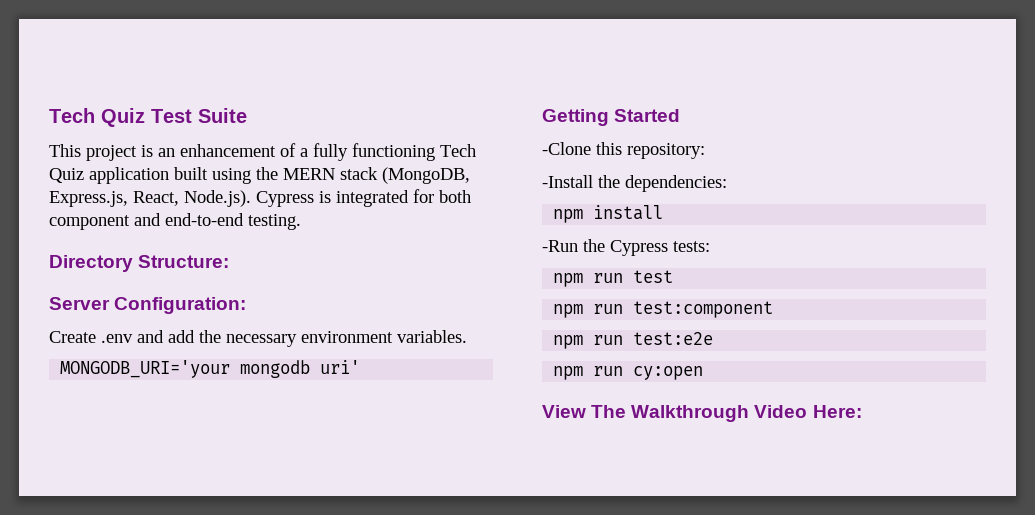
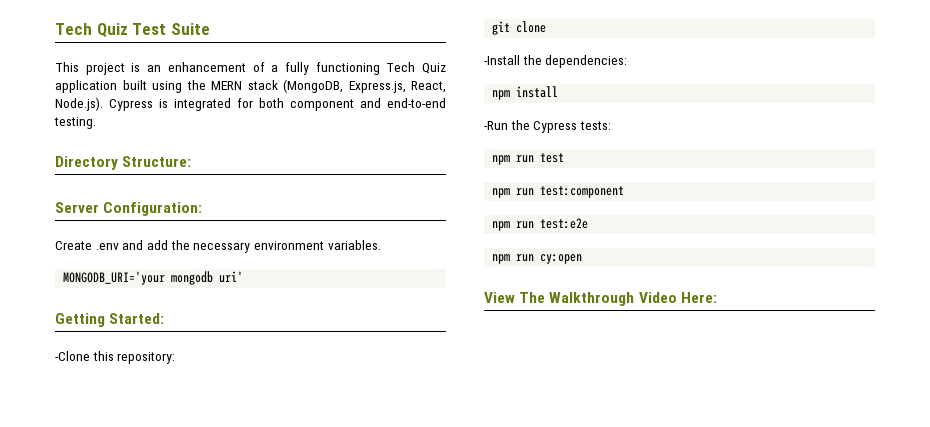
[614,109,681,122] Started -> [109,313,165,324] Started:
(705, 151) none -> [492,21,547,35] // git clone

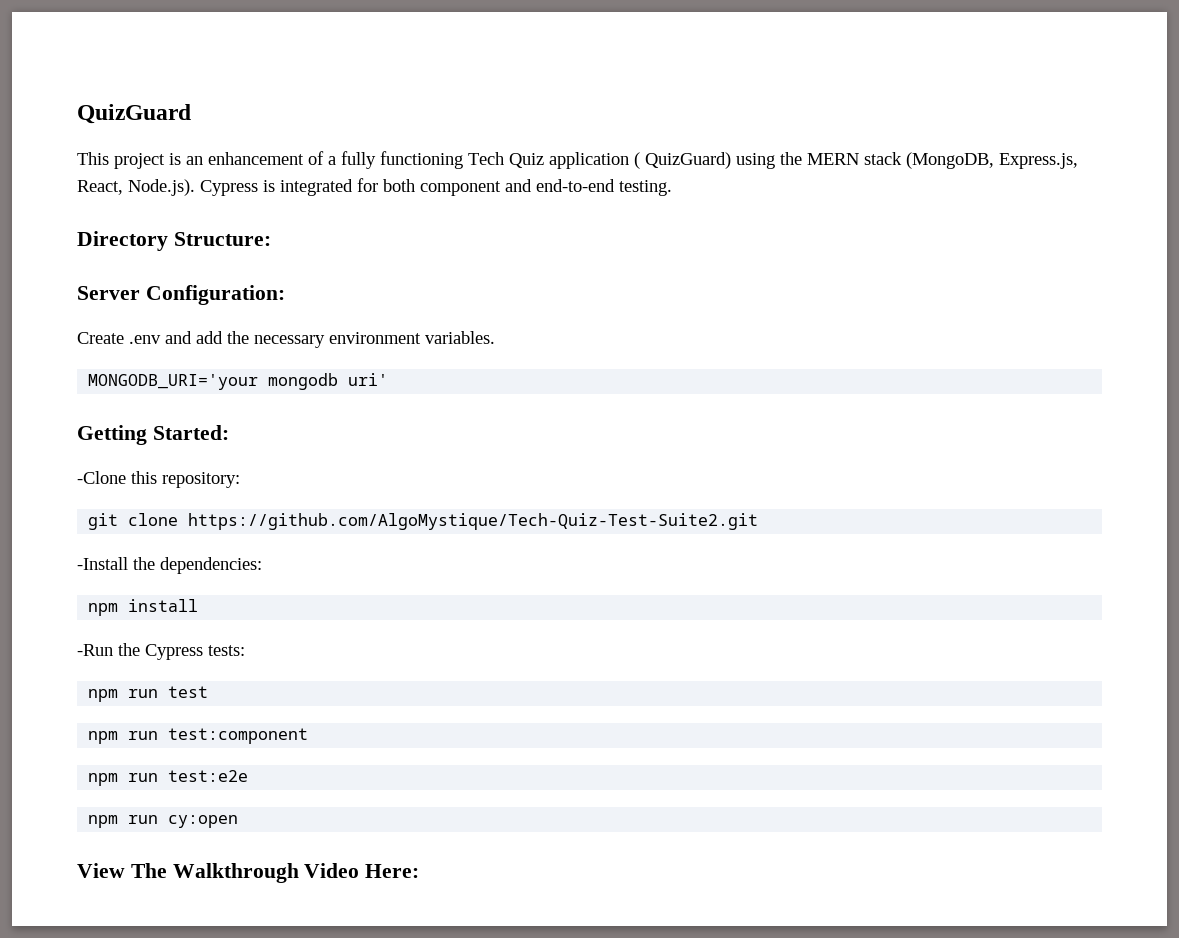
[55,23,210,37] Tech Quiz Test Suite -> [77,104,191,124] QuizGuard
[122,80,147,90] built -> [634,152,731,169] ( QuizGuard)
(547, 27) none -> [188,513,759,530] https://github.com/AlgoMystique/Tech-Quiz-Test-Suite2.git

